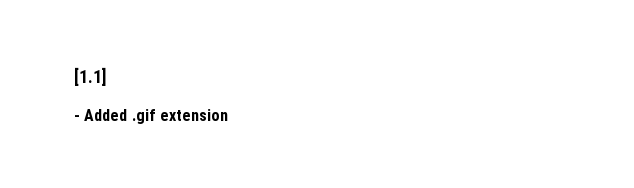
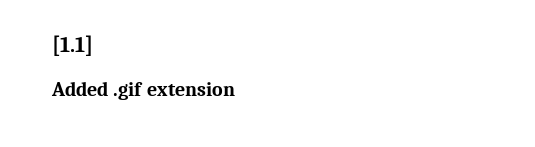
[74,115,80,121] - -> (93, 45) none

